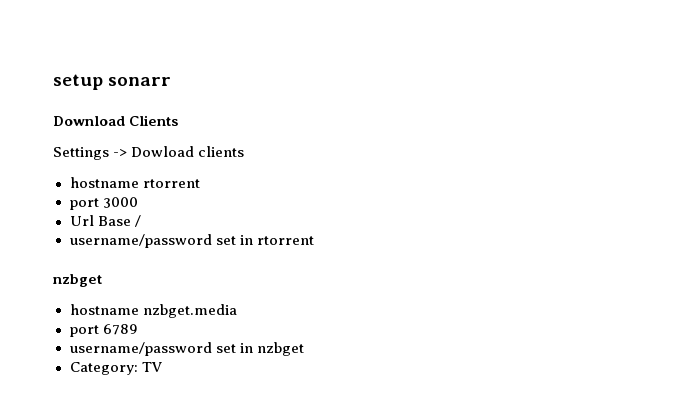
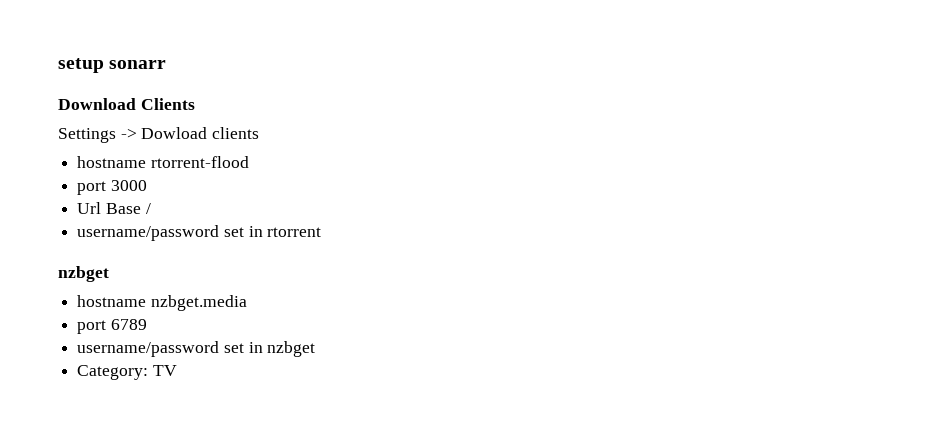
[142,179,200,188] rtorrent -> [150,156,249,168] rtorrent-flood

